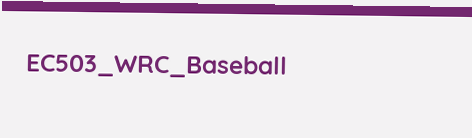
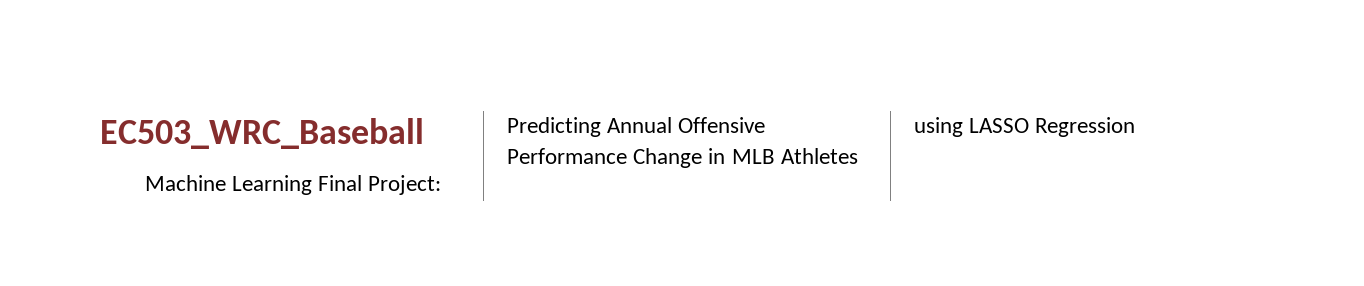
(288, 66) none -> [144,175,442,195] [507,117,766,137] [507,148,858,168] [914,117,1136,137] // Machine Learning Final Project: Predicting Annual Offensive Performance Change in MLB Athletes using LASSO Regression

